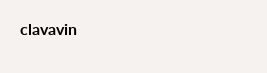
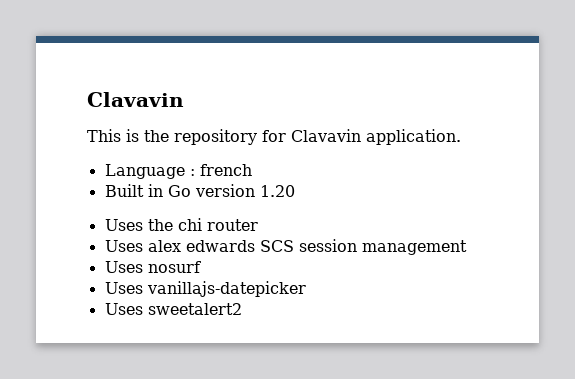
[20,24,77,35] clavavin -> [87,92,184,107] [87,129,461,145] [104,164,252,179] [104,184,295,197] [104,218,258,231] [104,239,467,255] [104,261,201,273] [104,281,306,297] [104,303,242,315] Clavavin // This is the repository for Clavavin application. // Language : french // Built in Go version 1.20 // Uses the chi router // Uses alex edwards SCS session management // Uses nosurf // Uses vanillajs-datepicker // Uses sweetalert2

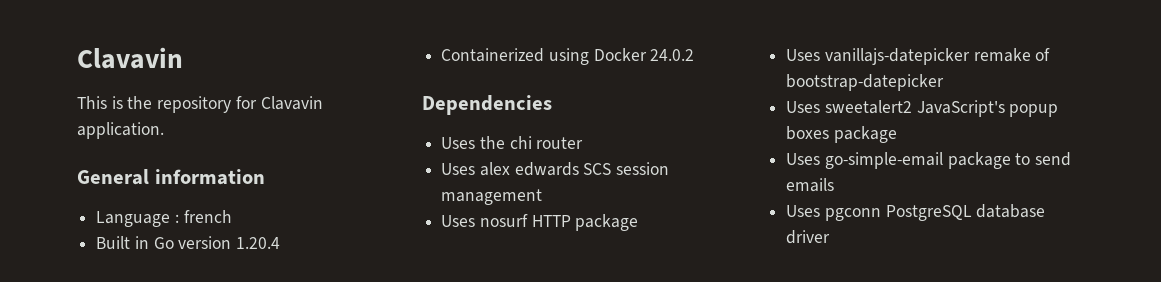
(461, 137) none -> [77,169,265,185] // General information
[259,185,295,197] 1.20 -> [236,237,281,249] [441,48,695,65] [422,95,552,115] 1.20.4 // Containerized using Docker 24.0.2 // Dependencies
(201, 267) none -> [531,214,639,231] HTTP package
(306, 289) none -> [973,48,1051,62] [786,74,945,91] remake of bootstrap-datepicker
(242, 309) none -> [916,100,1059,117] [786,126,897,143] [786,152,1072,169] [786,178,835,192] [786,204,1046,221] [786,230,831,244] JavaScript's popup boxes package // Uses go-simple-email package to send emails // Uses pgconn PostgreSQL database driver

